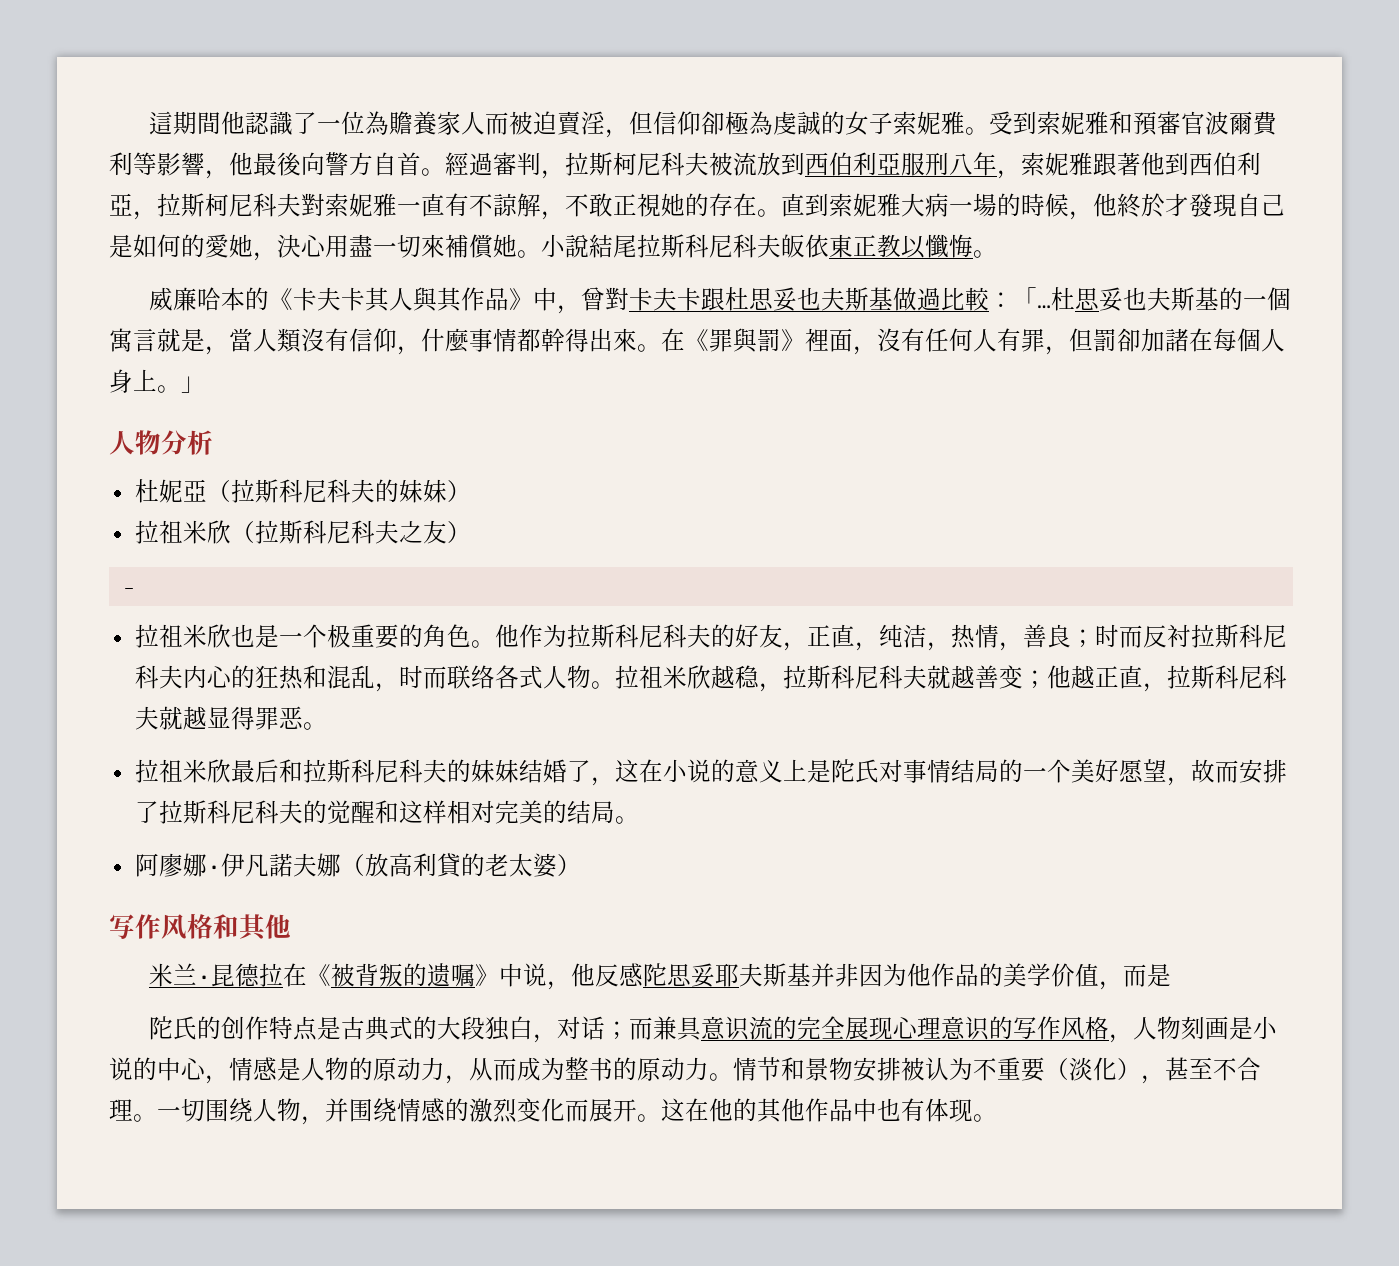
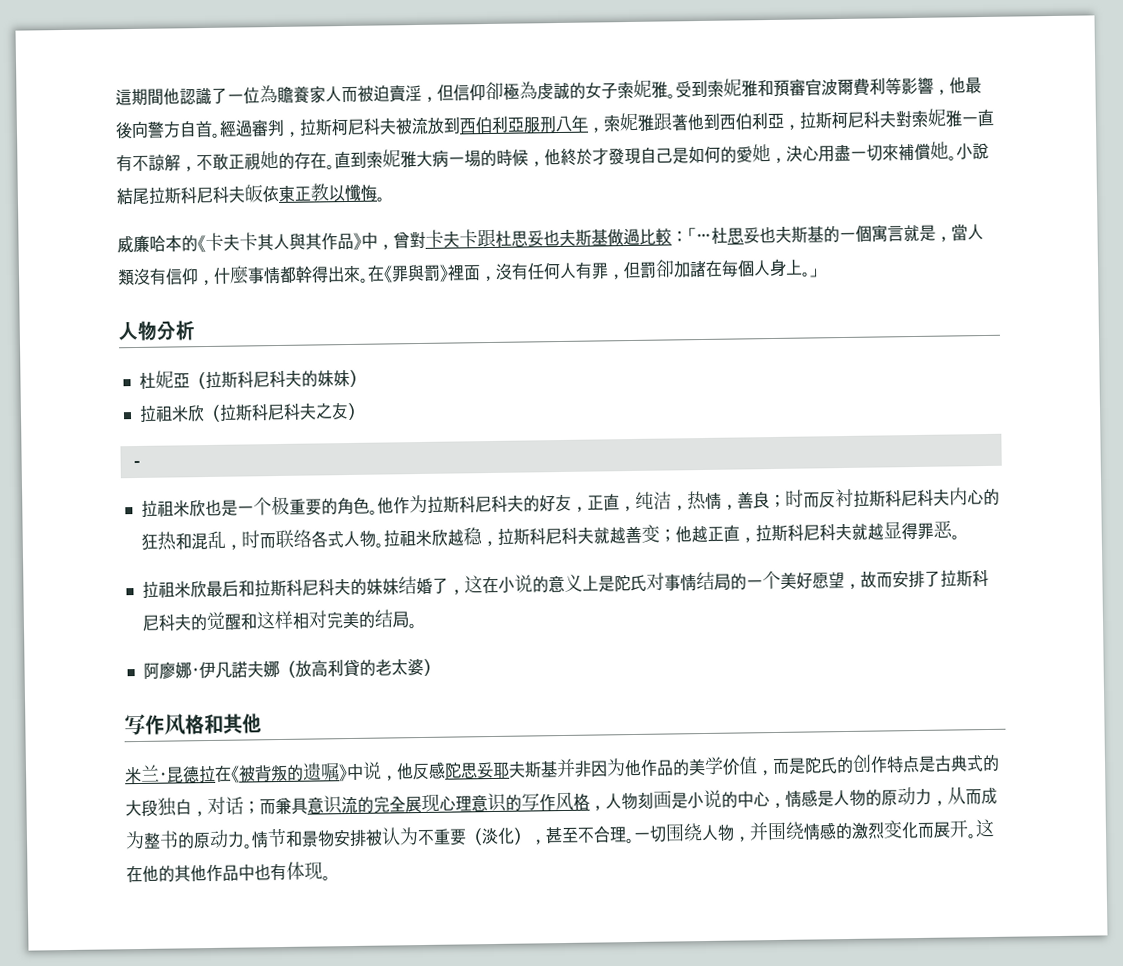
(1172, 975) // -> (806, 766) none

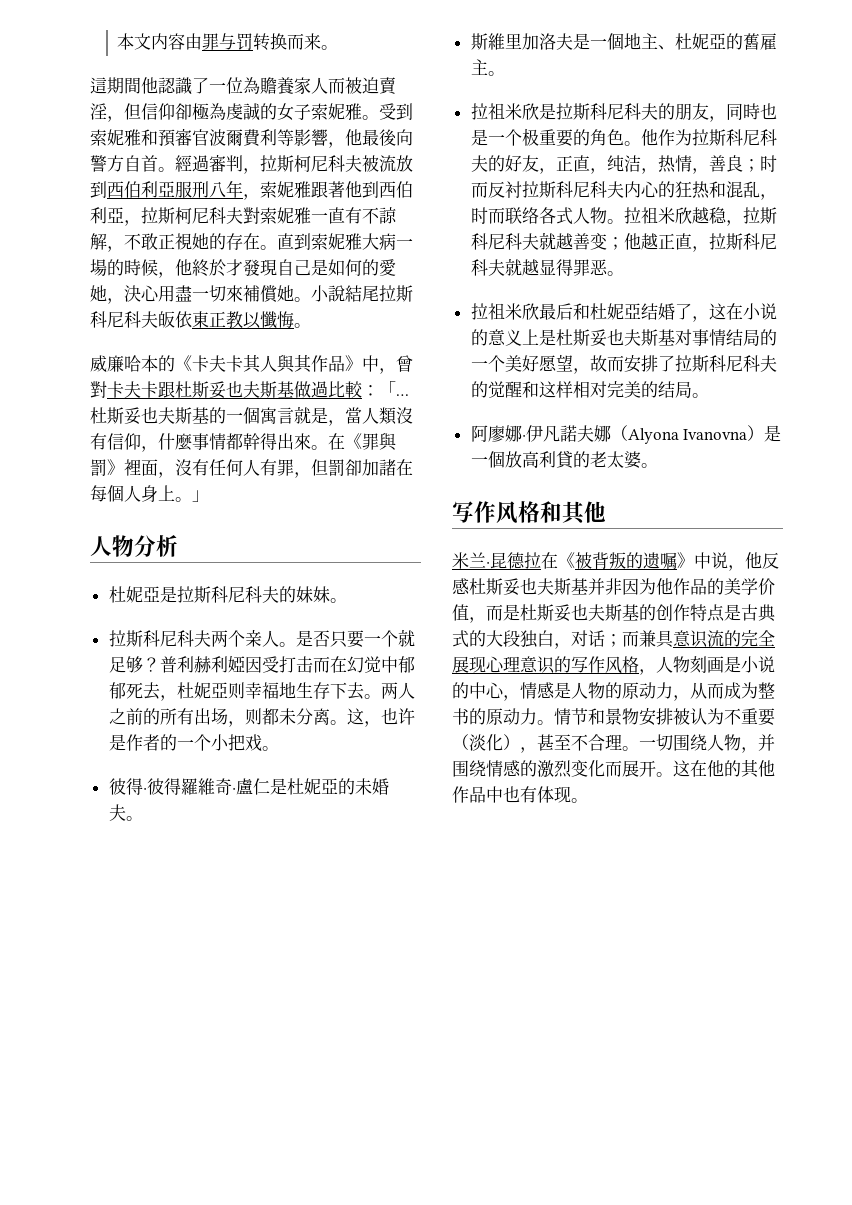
(115, 97) none -> [117,33,339,51] 本文内容由罪与罚转换而来。 //
[511,230,528,247] 思 -> [192,381,209,398] 斯
[727,227,744,244] 思 -> [107,407,124,424] 斯
[188,369,366,390] [138,402,365,423] [130,460,143,468] [140,499,206,518] （拉斯科尼科夫的妹妹） // 拉祖米欣（拉斯科尼科夫之友） // - // 拉祖米欣 -> [159,586,347,603] [108,629,415,648] [108,655,415,673] [108,682,415,701] [108,708,415,727] [108,734,279,752] [108,778,389,795] [108,804,143,821] [470,33,777,50] [470,59,505,76] [470,103,760,122] 是拉斯科尼科夫的妹妹。 // 拉斯科尼科夫两个亲人。是否只要一个就足够？普利赫利婭因受打击而在幻觉中郁郁死去，杜妮亞则幸福地生存下去。两人之前的所有出场，则都未分离。这，也许是作者的一个小把戏。 // 彼得·彼得羅維奇·盧仁是杜妮亞的未婚夫。 // 斯維里加洛夫是一個地主、杜妮亞的舊雇主。 // 拉祖米欣是拉斯科尼科夫的朋友，同時
[253,577,399,598] 拉斯科尼科夫的妹妹 -> [589,303,641,320] 杜妮亞
[613,574,647,593] 陀氏 -> [555,329,675,347] 杜斯妥也夫斯基
(296, 669) none -> [627,425,782,444] [470,451,505,468] Alyona Ivanovna）是一個
[422,658,440,676] ） -> [640,463,658,468] 。
[444,761,510,780] 陀思妥耶 -> [469,578,537,596] 杜斯妥也
[804,757,838,775] 陀氏 -> [520,604,639,622] 杜斯妥也夫斯基

